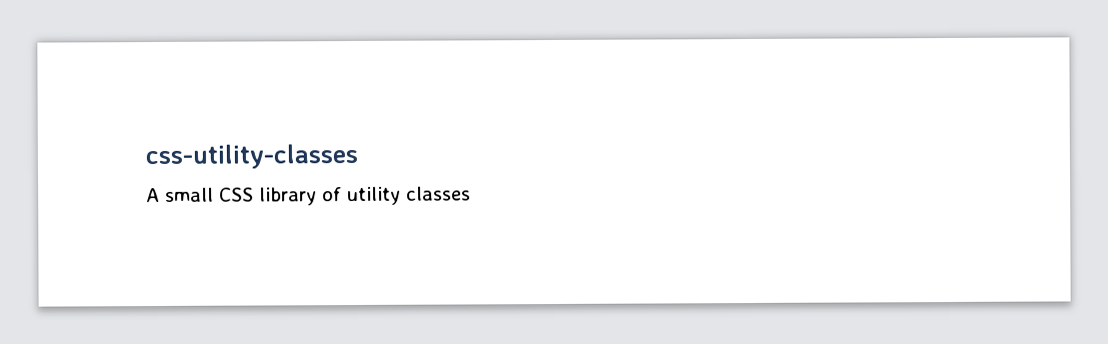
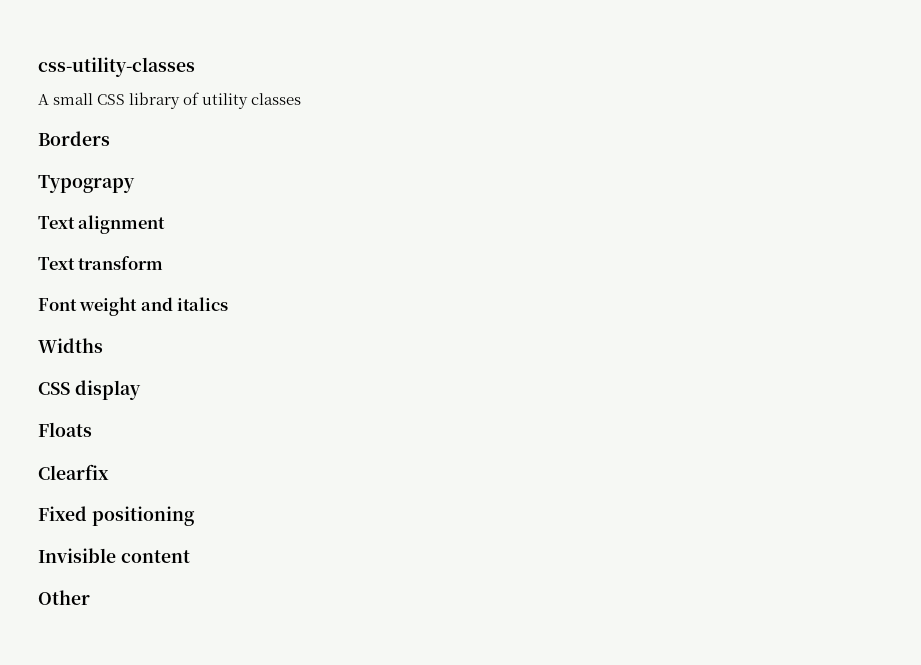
(471, 193) none -> [38,131,110,146] [38,175,135,193] [38,215,166,234] [38,256,164,270] [38,297,229,316] [38,338,103,353] [38,380,141,400] [38,422,92,437] [38,464,109,480] [38,506,195,526] [38,548,190,563] [38,590,90,605] // Borders // Typograpy // Text alignment // Text transform // Font weight and italics // Widths // CSS display // Floats // Clearfix // Fixed positioning // Invisible content // Other

